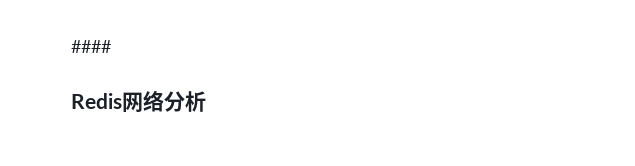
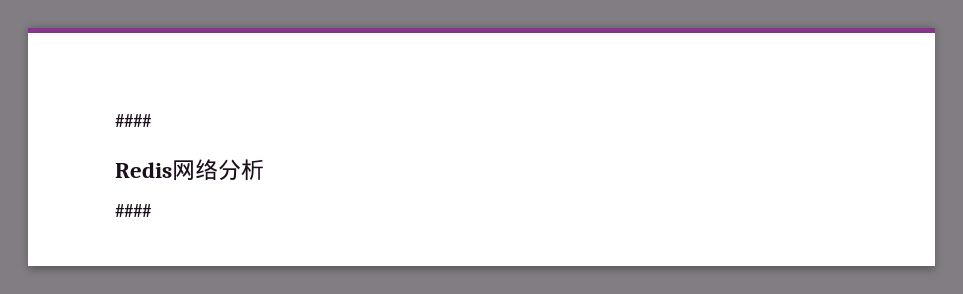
(206, 101) none -> [115,204,152,217] // ####

